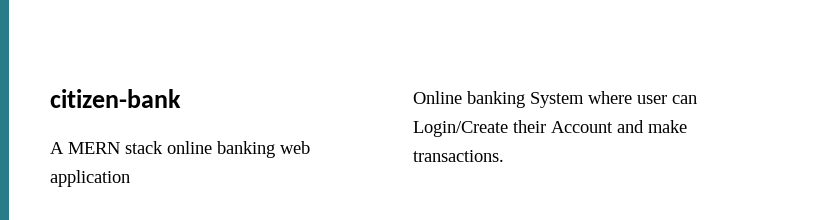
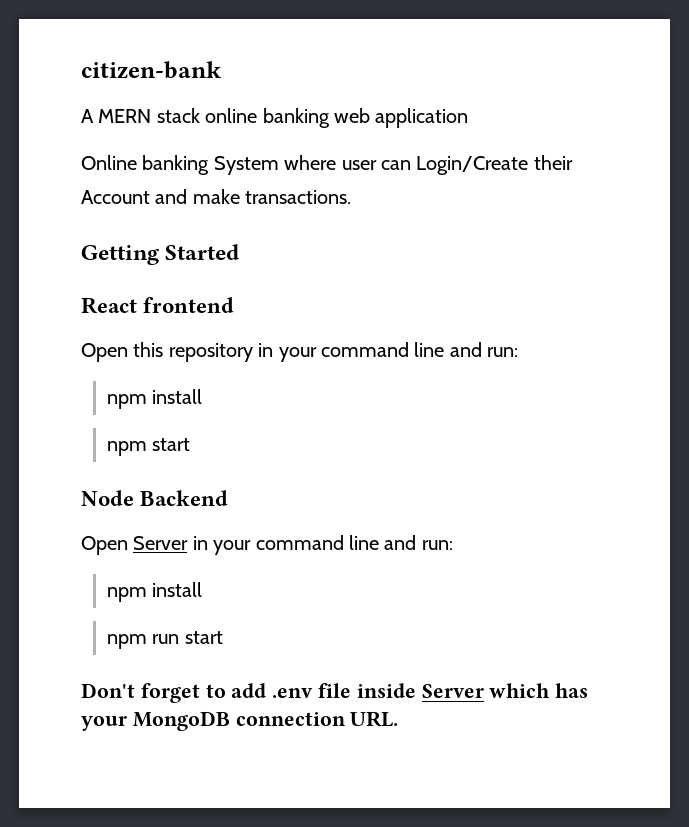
(504, 156) none -> [81,244,240,265] [81,297,235,314] [81,342,519,362] [106,389,203,409] [106,438,191,456] [81,490,229,506] [81,535,453,555] [106,582,203,602] [106,631,223,649] [81,683,589,703] [81,711,399,731] // Getting Started // React frontend // Open this repository in your command line and run: // npm install // npm start // Node Backend // Open Server in your command line and run: // npm install // npm run start // Don't forget to add .env file inside Server which has your MongoDB connection URL.

